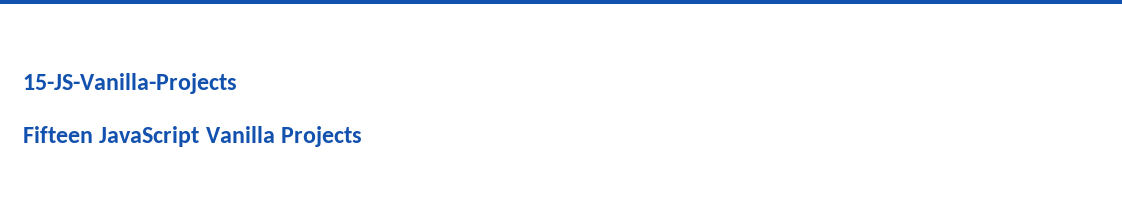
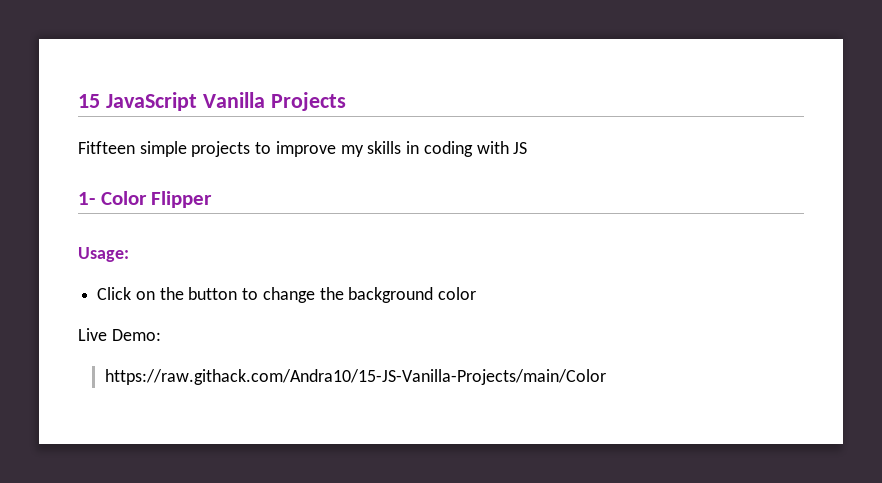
[23,73,237,94] [23,126,93,143] 15-JS-Vanilla-Projects // Fifteen -> [78,94,100,108] 15
(363, 136) none -> [78,141,528,157] [78,191,213,208] [78,247,129,262] [97,287,477,303] [78,328,161,341] [104,369,606,385] // Fitfteen simple projects to improve my skills in coding with JS // 1- Color Flipper // Usage: // Click on the button to change the background color // Live Demo: // https://raw.githack.com/Andra10/15-JS-Vanilla-Projects/main/Color

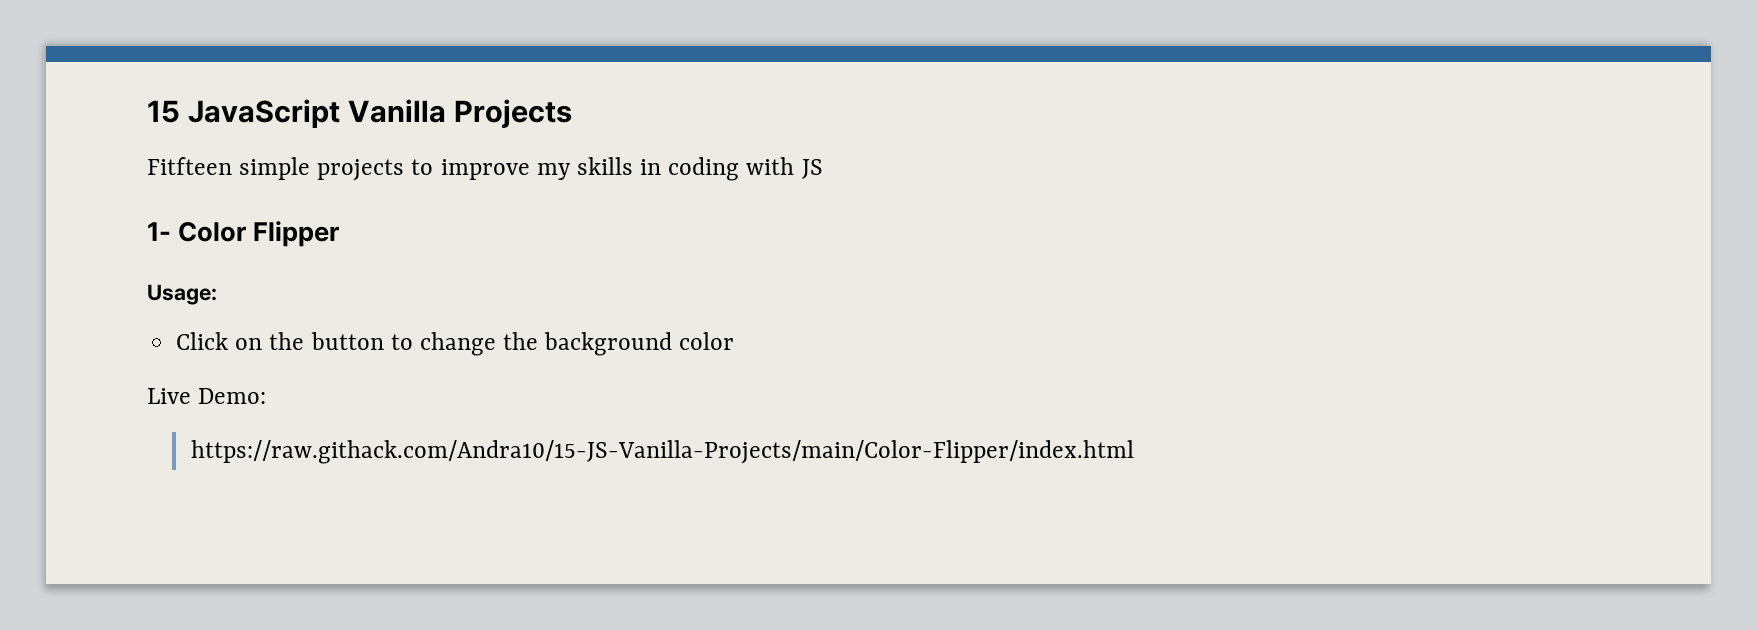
[104,369,606,385] https://raw.githack.com/Andra10/15-JS-Vanilla-Projects/main/Color -> [191,440,1135,464] https://raw.githack.com/Andra10/15-JS-Vanilla-Projects/main/Color-Flipper/index.html

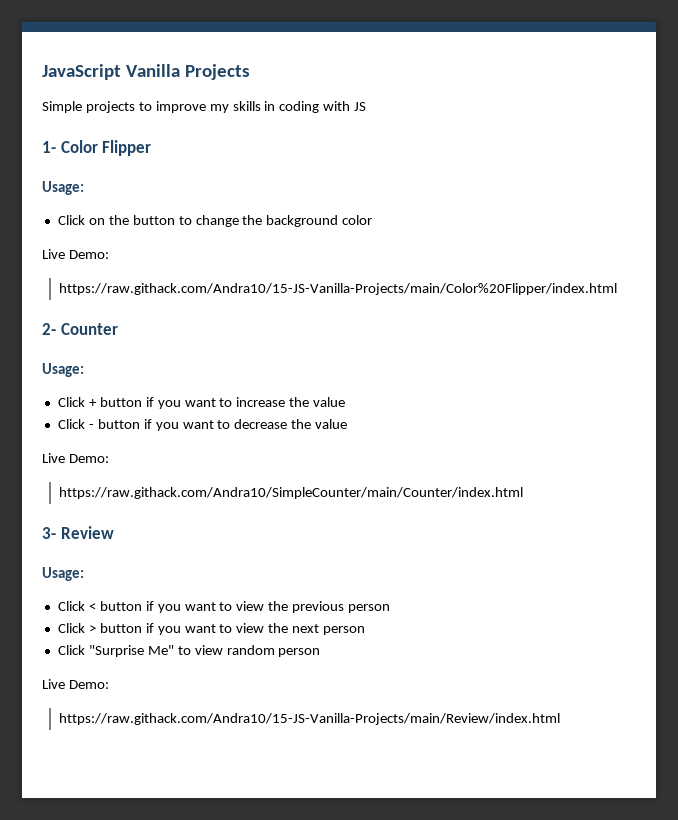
[147,100,180,123] 15 -> (42, 72) none
[147,157,311,180] Fitfteen simple -> [42,101,82,113] Simple
[191,440,1135,464] https://raw.githack.com/Andra10/15-JS-Vanilla-Projects/main/Color-Flipper/index.html -> [59,283,618,295] [42,323,118,335] [42,363,84,377] [57,397,346,409] [57,419,348,431] [42,453,109,463] [59,487,524,499] [42,526,114,539] [42,567,84,581] [57,601,391,613] [57,623,366,635] [57,645,321,657] [42,679,109,689] [59,713,561,725] https://raw.githack.com/Andra10/15-JS-Vanilla-Projects/main/Color%20Flipper/index.html // 2- Counter // Usage: // Click + button if you want to increase the value // Click - button if you want to decrease the value // Live Demo: // https://raw.githack.com/Andra10/SimpleCounter/main/Counter/index.html // 3- Review // Usage: // Click < button if you want to view the previous person // Click > button if you want to view the next person // Click "Surprise Me" to view random person // Live Demo: // https://raw.githack.com/Andra10/15-JS-Vanilla-Projects/main/Review/index.html

